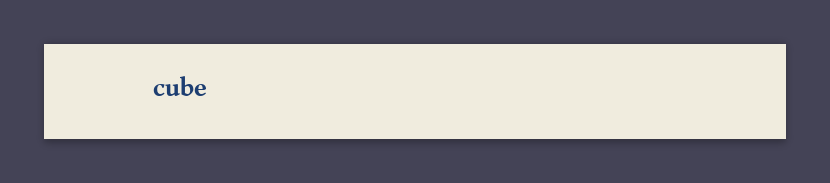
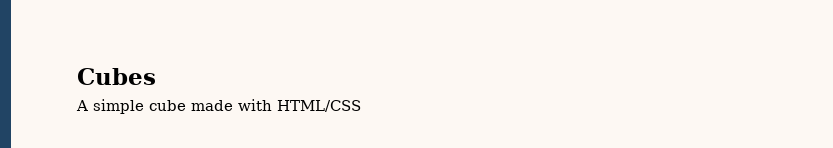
[153,76,207,96] cube -> [77,68,156,85] [76,99,361,114] Cubes // A simple cube made with HTML/CSS

